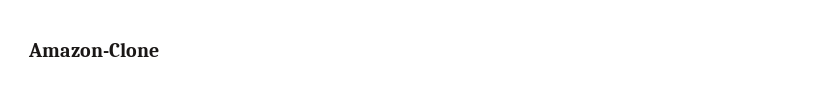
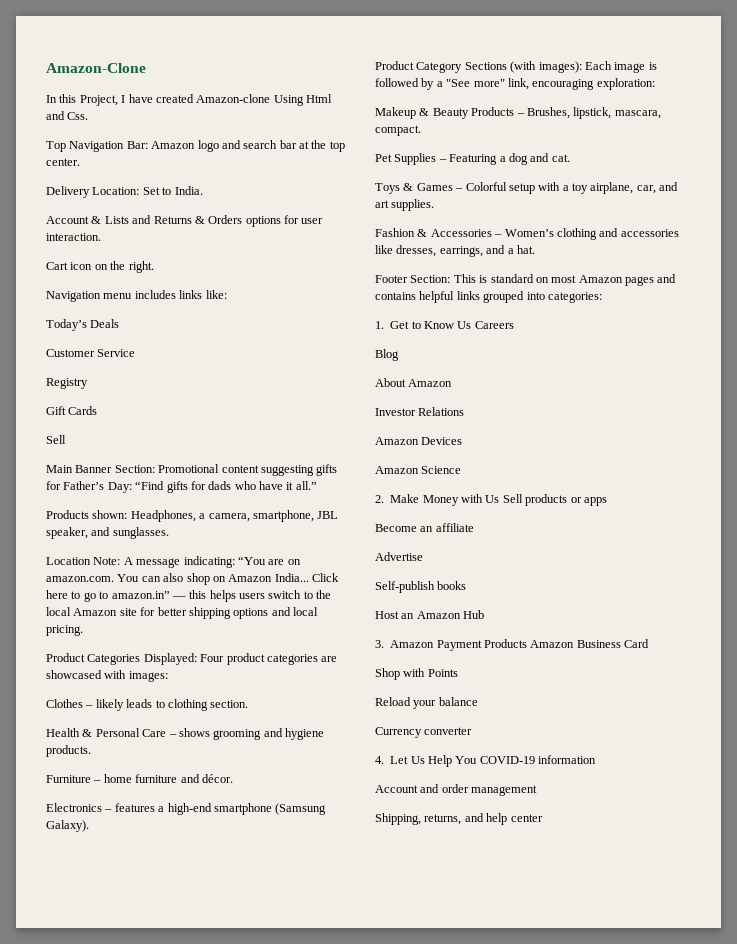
(159, 49) none -> [46,94,332,106] [46,111,89,120] [46,140,345,152] [46,158,80,166] [46,186,203,198] [46,215,324,227] [46,233,101,241] [46,261,154,273] [46,290,227,302] [46,319,120,331] [46,349,136,357] [46,378,88,389] [46,406,98,415] [46,435,66,444] [46,464,338,476] [46,481,317,493] [46,510,339,522] [46,527,169,539] [46,556,301,568] [46,573,339,585] [46,590,332,602] [46,607,318,619] [46,625,83,636] [46,653,338,665] [46,670,168,682] [46,699,249,711] [46,728,324,740] [46,745,91,757] [46,774,233,783] [46,803,327,815] [46,820,89,832] [375,61,657,73] [375,78,655,90] [375,107,661,119] [375,125,421,136] [375,153,570,165] [375,182,679,194] [375,199,435,211] [375,228,679,240] [375,245,535,257] [375,274,677,286] [375,291,602,303] [375,321,514,329] [375,349,399,361] [375,378,453,387] [375,407,465,416] [375,437,463,445] [375,466,462,474] [375,494,607,506] [375,523,474,532] [375,552,423,561] [375,581,467,593] [375,610,485,619] [375,639,650,651] [375,668,458,680] [375,697,478,709] [375,727,473,738] [375,755,597,767] [375,784,538,796] [375,813,543,825] // In this Project, I have created Amazon-clone Using Html and Css. // Top Navigation Bar: Amazon logo and search bar at the top center. // Delivery Location: Set to India. // Account & Lists and Returns & Orders options for user interaction. // Cart icon on the right. // Navigation menu includes links like: // Today’s Deals // Customer Service // Registry // Gift Cards // Sell // Main Banner Section: Promotional content suggesting gifts for Father’s Day: “Find gifts for dads who have it all.” // Products shown: Headphones, a camera, smartphone, JBL speaker, and sunglasses. // Location Note: A message indicating: “You are on amazon.com. You can also shop on Amazon India... Click here to go to amazon.in” — this helps users switch to the local Amazon site for better shipping options and local pricing. // Product Categories Displayed: Four product categories are showcased with images: // Clothes – likely leads to clothing section. // Health & Personal Care – shows grooming and hygiene products. // Furniture – home furniture and décor. // Electronics – features a high-end smartphone (Samsung Galaxy). // Product Category Sections (with images): Each image is followed by a "See more" link, encouraging exploration: // Makeup & Beauty Products – Brushes, lipstick, mascara, compact. // Pet Supplies – Featuring a dog and cat. // Toys & Games – Colorful setup with a toy airplane, car, and art supplies. // Fashion & Accessories – Women’s clothing and accessories like dresses, earrings, and a hat. // Footer Section: This is standard on most Amazon pages and contains helpful links grouped into categories: // 1. Get to Know Us Careers // Blog // About Amazon // Investor Relations // Amazon Devices // Amazon Science // 2. Make Money with Us Sell products or apps // Become an affiliate // Advertise // Self-publish books // Host an Amazon Hub // 3. Amazon Payment Products Amazon Business Card // Shop with Points // Reload your balance // Currency converter // 4. Let Us Help You COVID-19 information // Account and order management // Shipping, returns, and help center

